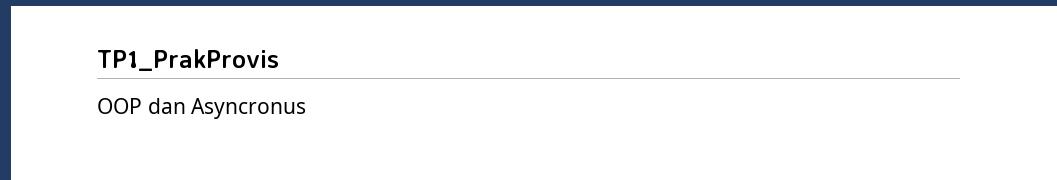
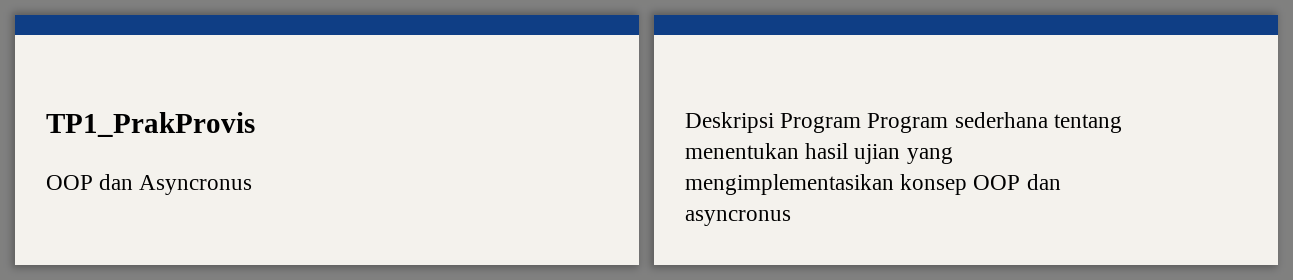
(307, 108) none -> [685,112,1122,133] [685,143,953,164] [685,174,1061,195] [685,210,791,226] // Deskripsi Program Program sederhana tentang menentukan hasil ujian yang mengimplementasikan konsep OOP dan asyncronus

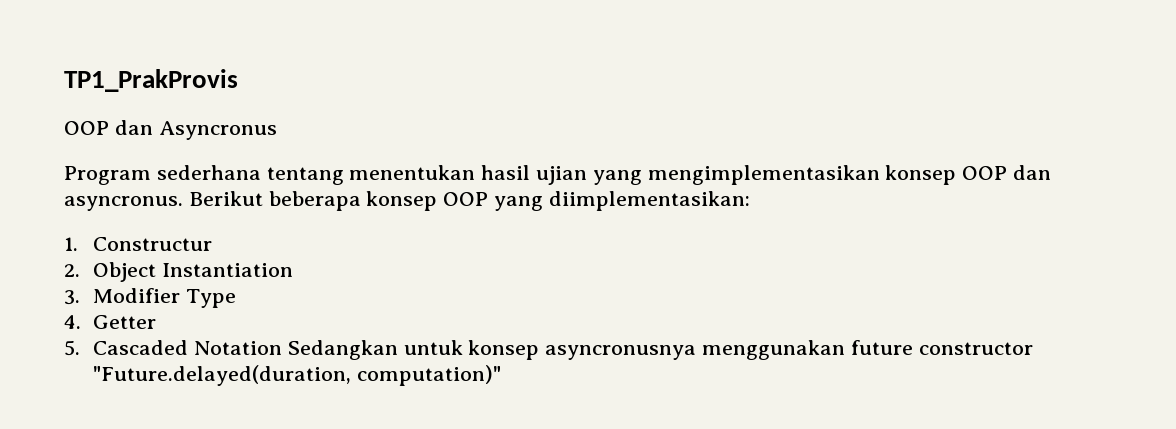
[685,112,862,133] Deskripsi Program -> (277, 130) none
[685,210,791,226] asyncronus -> [64,191,750,211] [64,237,213,251] [64,262,293,282] [64,288,236,308] [64,315,157,329] [64,340,1033,360] [93,365,501,386] asyncronus. Berikut beberapa konsep OOP yang diimplementasikan: // 1. Constructur // 2. Object Instantiation // 3. Modifier Type // 4. Getter // 5. Cascaded Notation Sedangkan untuk konsep asyncronusnya menggunakan future constructor "Future.delayed(duration, computation)"

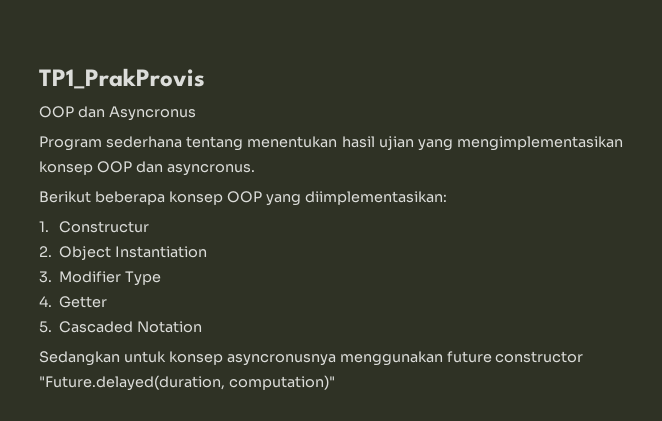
(183, 203) none -> (255, 170) //
(282, 348) none -> (203, 327) //

